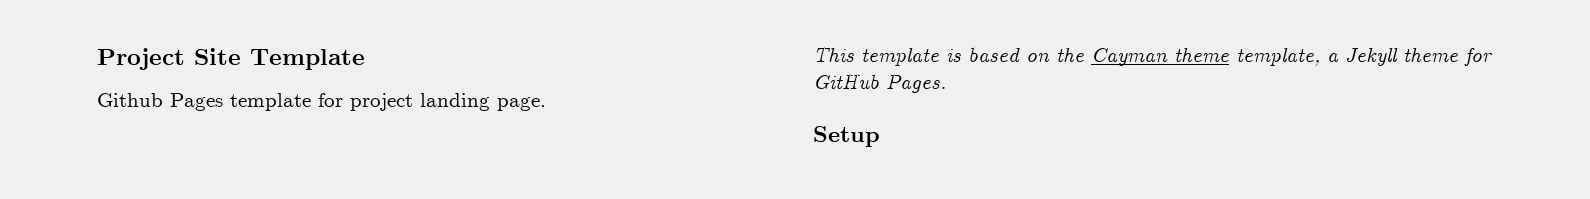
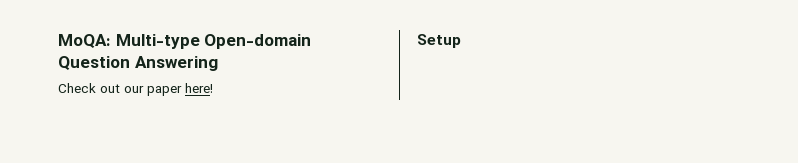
[97,48,365,70] [97,93,546,111] [813,46,1493,66] [813,73,946,93] Project Site Template // Github Pages template for project landing page. // This template is based on the Cayman theme template, a Jekyll theme for GitHub Pages. -> [58,34,312,49] [58,56,218,71] [58,83,213,96] MoQA: Multi-type Open-domain Question Answering // Check out our paper here!

